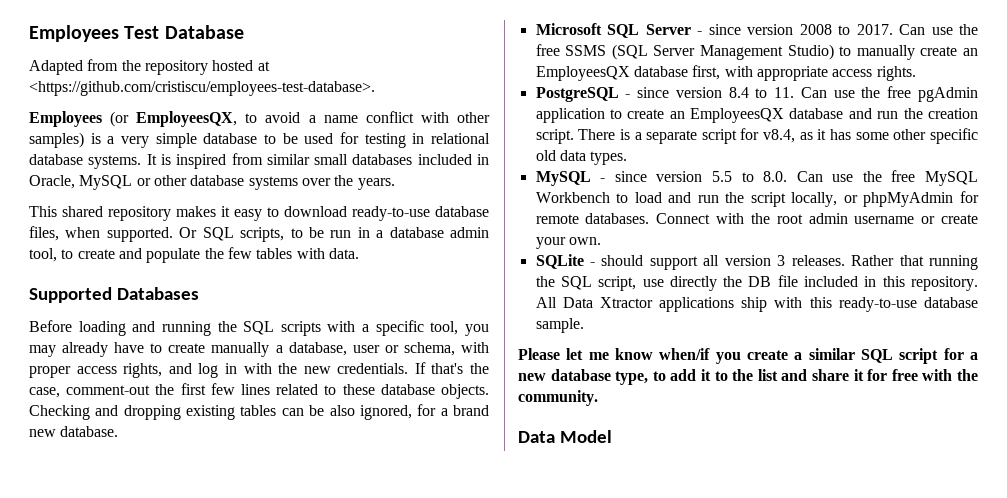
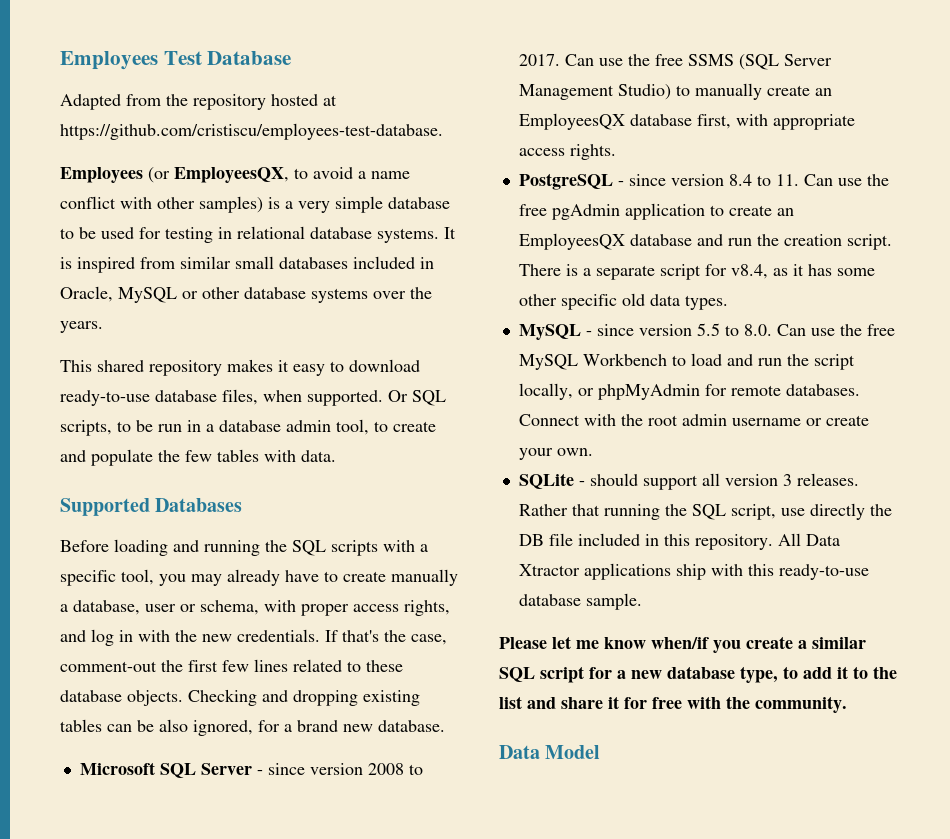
[29,81,375,96] <https://github.com/cristiscu/employees-test-database>. -> [60,123,443,140] https://github.com/cristiscu/employees-test-database.

